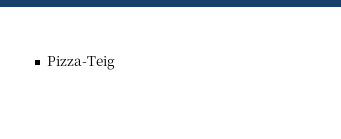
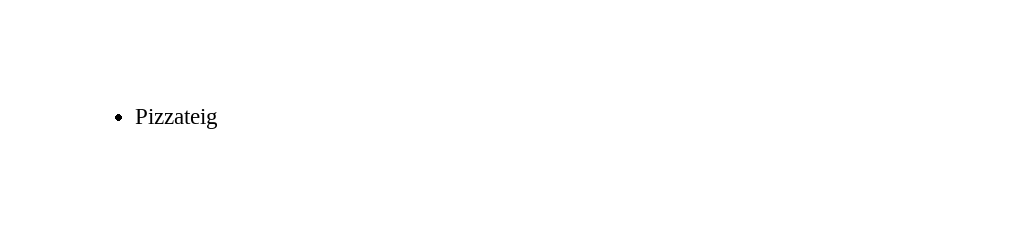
[46,56,115,70] Pizza-Teig -> [135,109,219,129] Pizzateig

